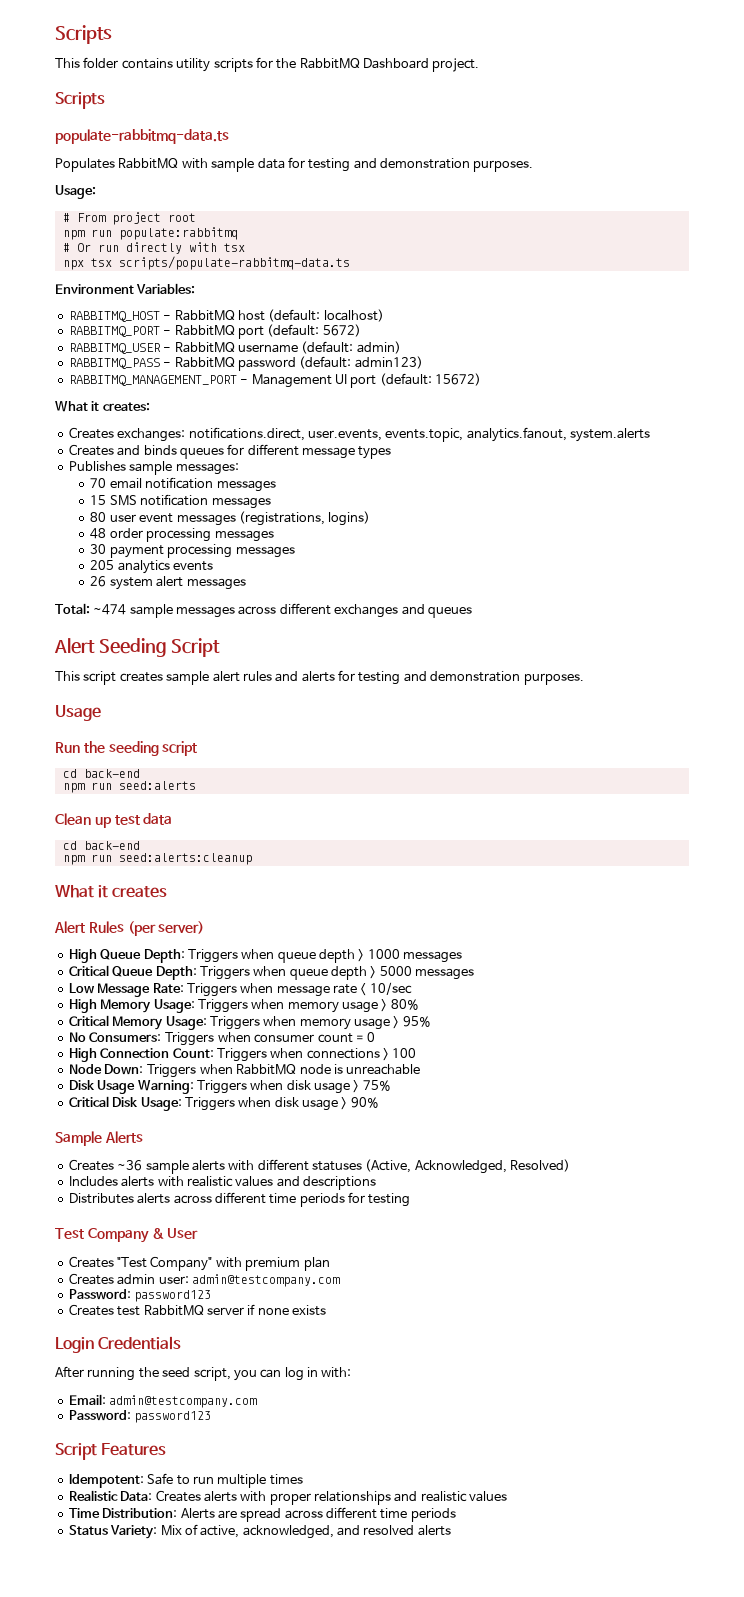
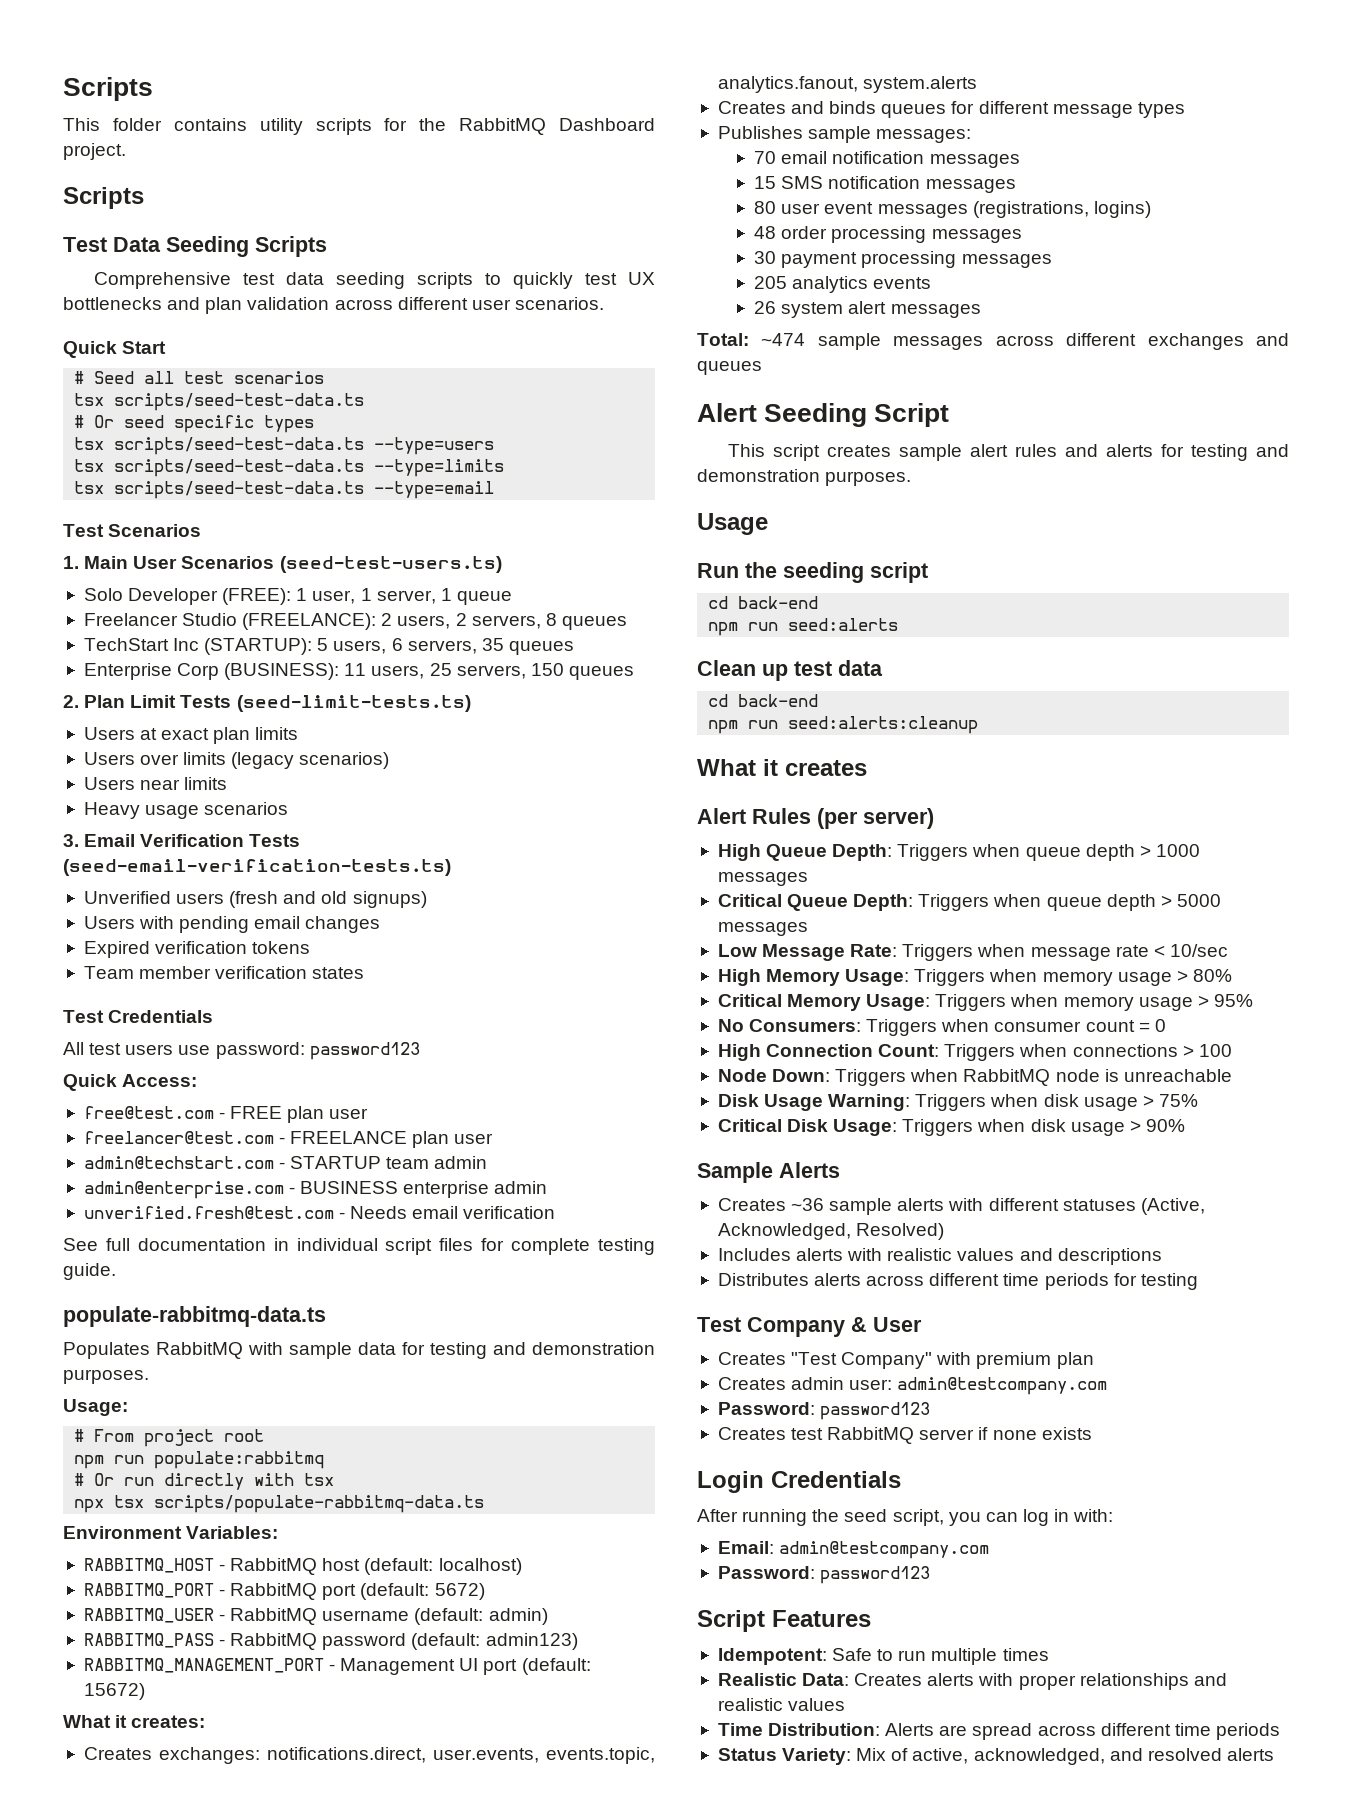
(105, 100) none -> [63,236,327,257] [93,272,655,289] [63,297,604,314] [63,341,167,358] [74,371,325,384] [74,393,365,411] [74,415,315,433] [74,437,495,455] [74,459,505,477] [74,481,495,499] [63,524,202,537] [63,556,502,573] [83,588,512,605] [83,613,627,630] [83,638,574,655] [83,663,634,680] [63,695,471,712] [83,727,299,744] [83,752,390,769] [83,777,228,790] [83,802,289,819] [63,834,301,847] [63,859,451,876] [83,891,427,908] [83,916,381,933] [83,941,311,958] [83,966,365,979] [63,1010,214,1023] [63,1042,420,1060] [63,1074,198,1091] [83,1106,369,1123] [83,1131,494,1148] [83,1156,488,1169] [83,1181,548,1199] [83,1206,556,1219] [63,1238,656,1255] [63,1263,116,1280] // Test Data Seeding Scripts // Comprehensive test data seeding scripts to quickly test UX bottlenecks and plan validation across different user scenarios. // Quick Start // # Seed all test scenarios // tsx scripts/seed-test-data.ts // # Or seed specific types // tsx scripts/seed-test-data.ts --type=users // tsx scripts/seed-test-data.ts --type=limits // tsx scripts/seed-test-data.ts --type=email // Test Scenarios // 1. Main User Scenarios (seed-test-users.ts) // Solo Developer (FREE): 1 user, 1 server, 1 queue // Freelancer Studio (FREELANCE): 2 users, 2 servers, 8 queues // TechStart Inc (STARTUP): 5 users, 6 servers, 35 queues // Enterprise Corp (BUSINESS): 11 users, 25 servers, 150 queues // 2. Plan Limit Tests (seed-limit-tests.ts) // Users at exact plan limits // Users over limits (legacy scenarios) // Users near limits // Heavy usage scenarios // 3. Email Verification Tests (seed-email-verification-tests.ts) // Unverified users (fresh and old signups) // Users with pending email changes // Expired verification tokens // Team member verification states // Test Credentials // All test users use password: password123 // Quick Access: // free@test.com - FREE plan user // freelancer@test.com - FREELANCE plan user // admin@techstart.com - STARTUP team admin // admin@enterprise.com - BUSINESS enterprise admin // unverified.fresh@test.com - Needs email verification // See full documentation in individual script files for complete testing guide.

